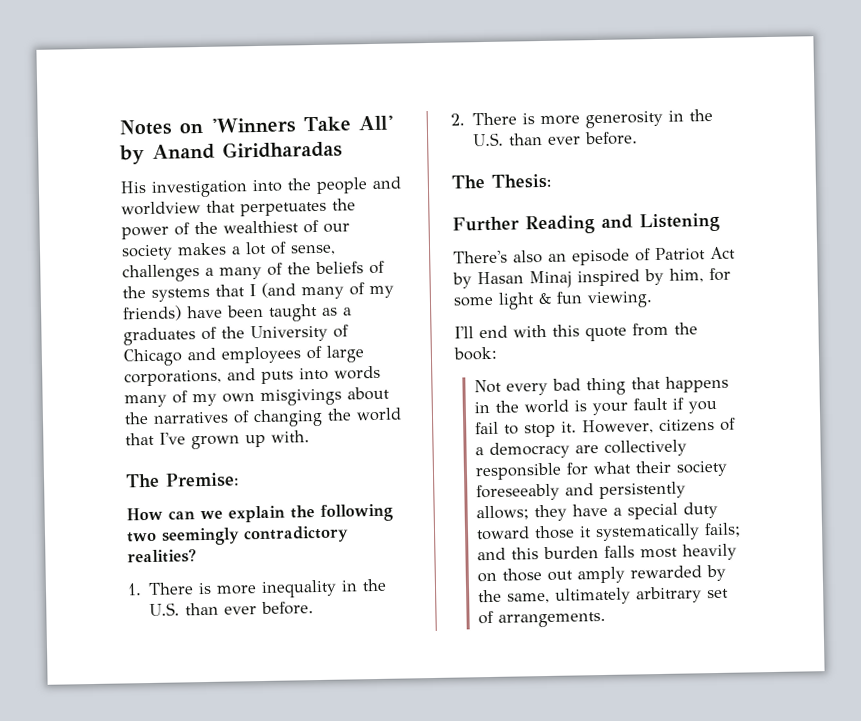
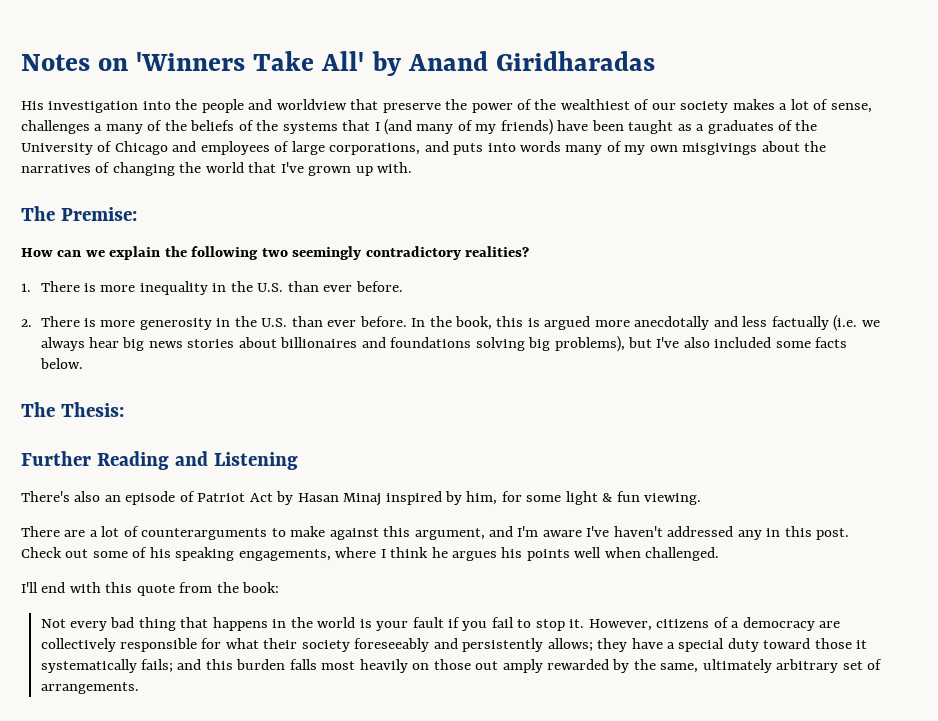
[240,201,327,217] perpetuates -> [382,103,441,113] preserve
(639, 138) none -> [411,315,880,331] [40,336,848,352] [39,358,83,369] In the book, this is argued more anecdotally and less factually (i.e. we always hear big news stories about billionaires and foundations solving big problems), but I've also included some facts below.
(653, 300) none -> [21,526,850,540] [21,547,720,561] // There are a lot of counterarguments to make against this argument, and I'm aware I've haven't addressed any in this post. Check out some of his speaking engagements, where I think he argues his points well when challenged.

